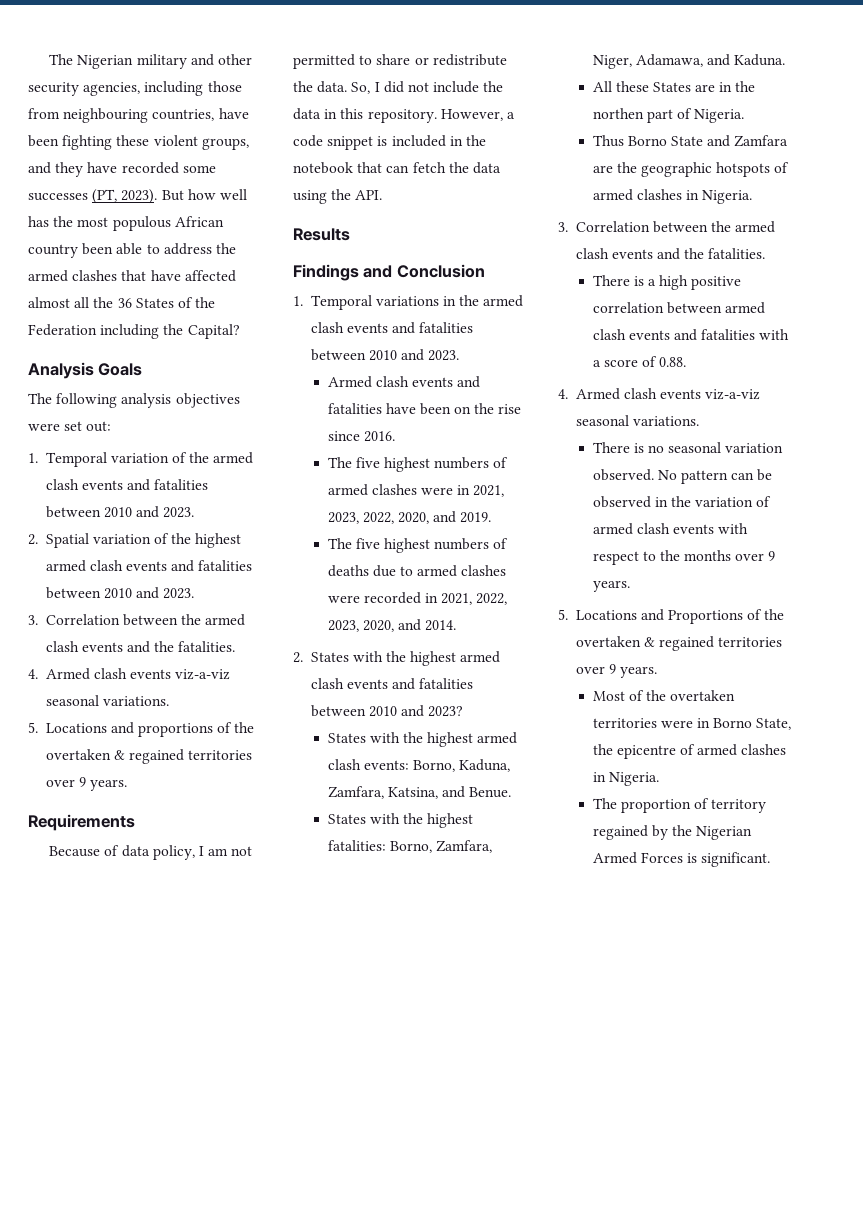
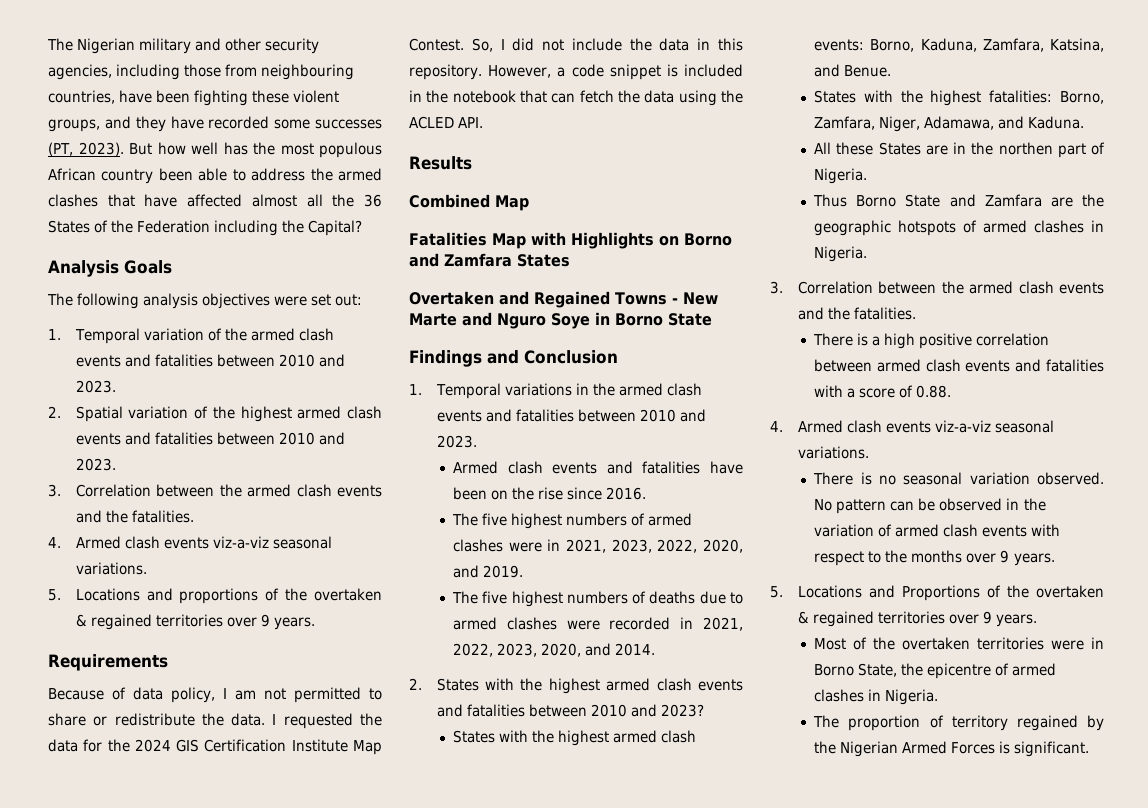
(348, 87) none -> [272,713,382,729] [48,739,382,755] [409,38,464,51] I requested the data for the 2024 GIS Certification Institute Map Contest.
(352, 194) none -> [409,116,454,129] ACLED
(350, 234) none -> [409,194,529,211] [409,232,732,249] [409,253,570,267] [409,291,718,308] [409,312,712,329] // Combined Map // Fatalities Map with Highlights on Borno and Zamfara States // Overtaken and Regained Towns - New Marte and Nguro Soye in Borno State

